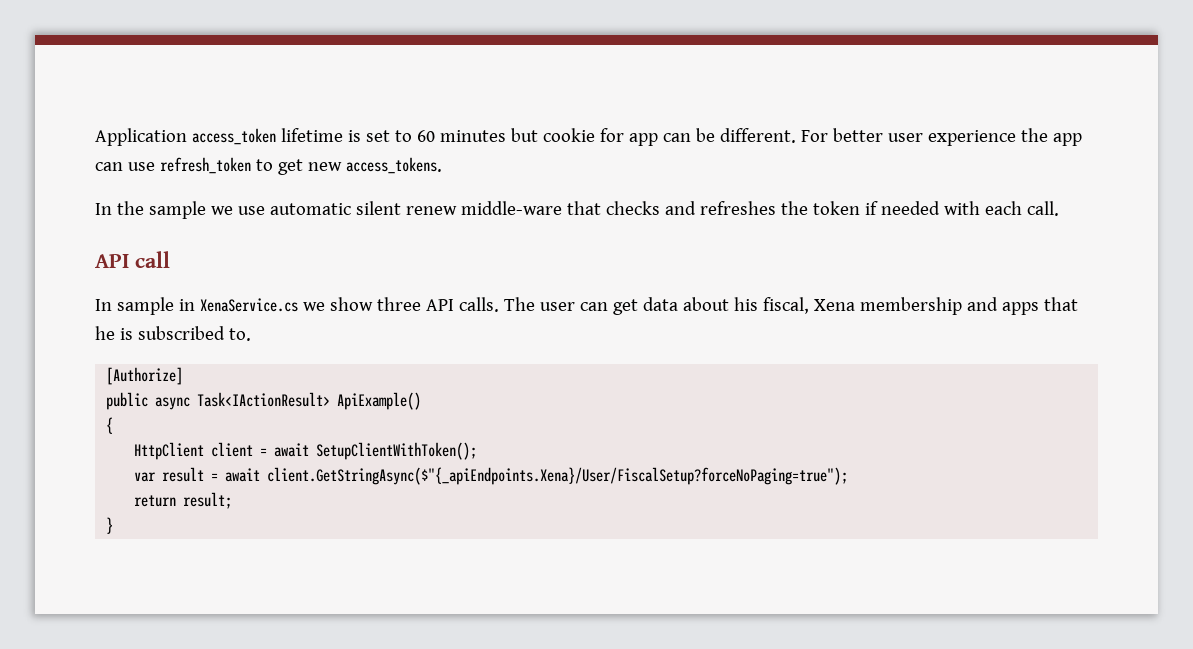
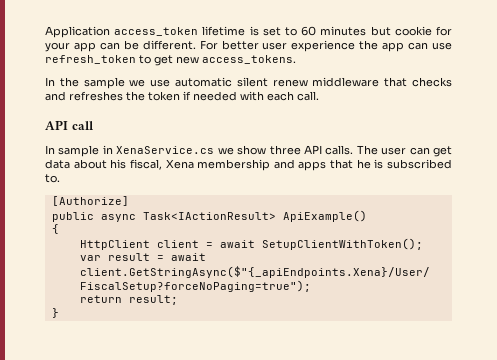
(624, 135) none -> [45,42,70,52] your
[460,201,562,215] middle-ware -> [312,77,380,87] middleware

